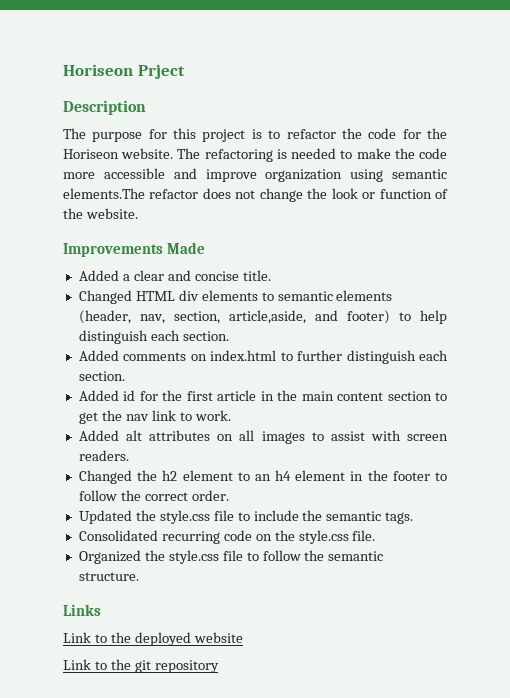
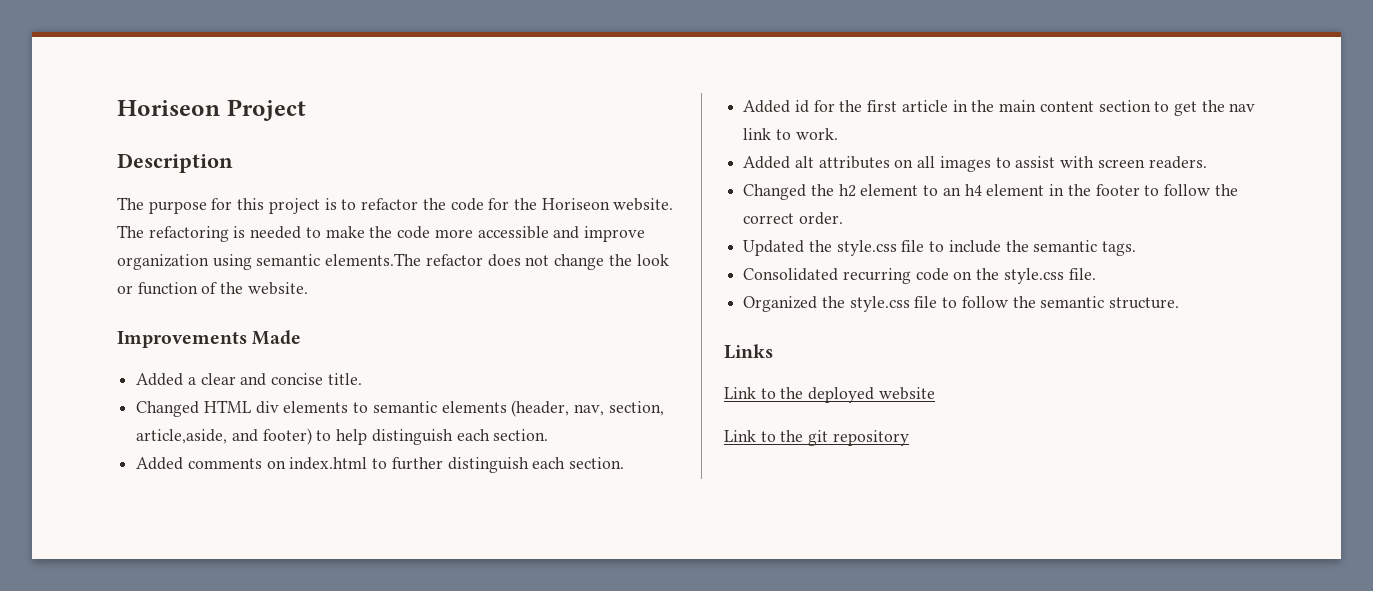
[63,64,185,79] Horiseon Prject -> [117,99,306,121] Horiseon Project

